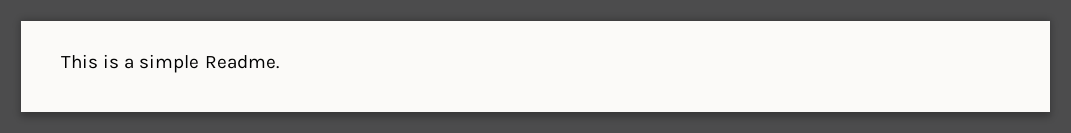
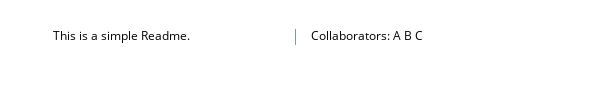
(279, 62) none -> [311,31,424,40] // Collaborators: A B C

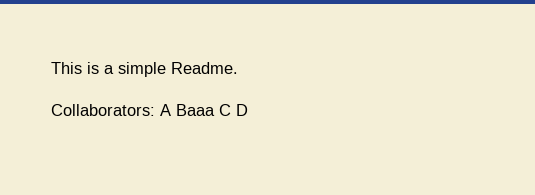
[404,31,424,40] B C -> [176,104,248,116] Baaa C D

